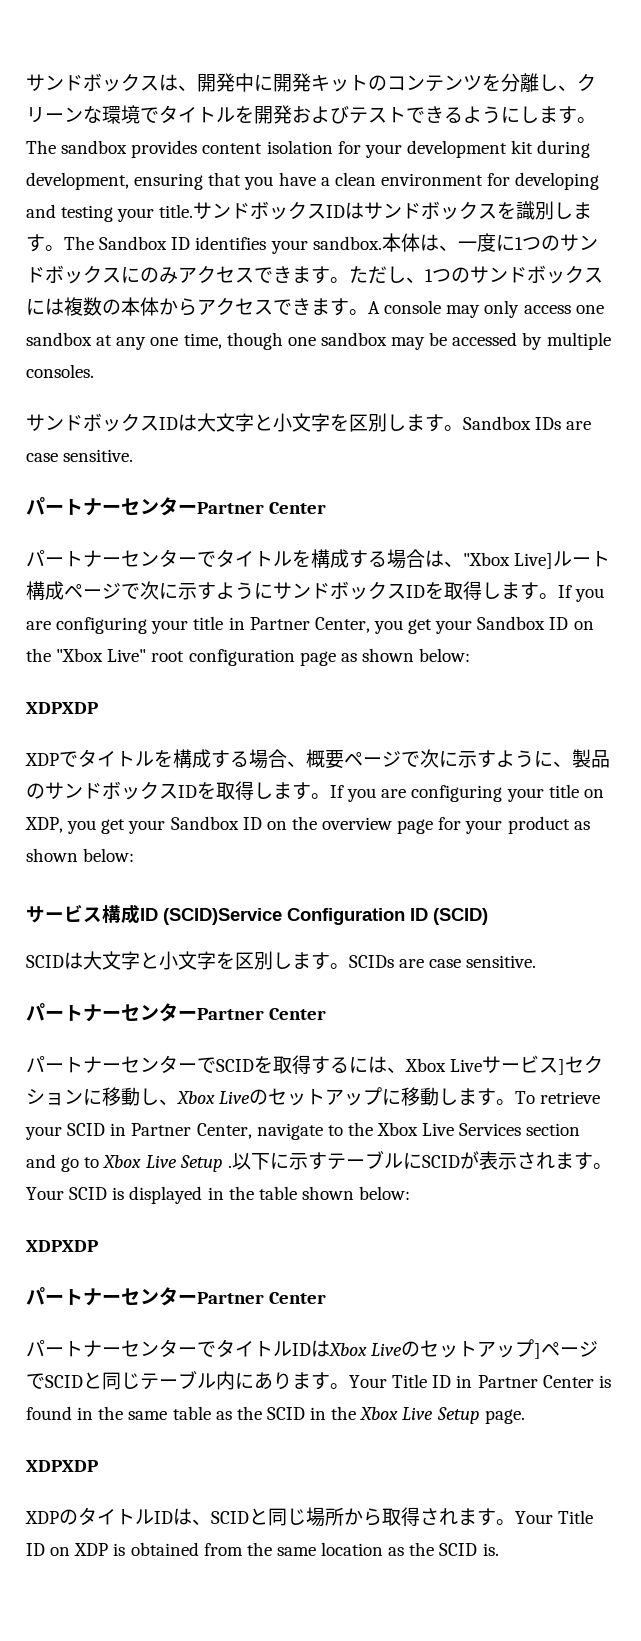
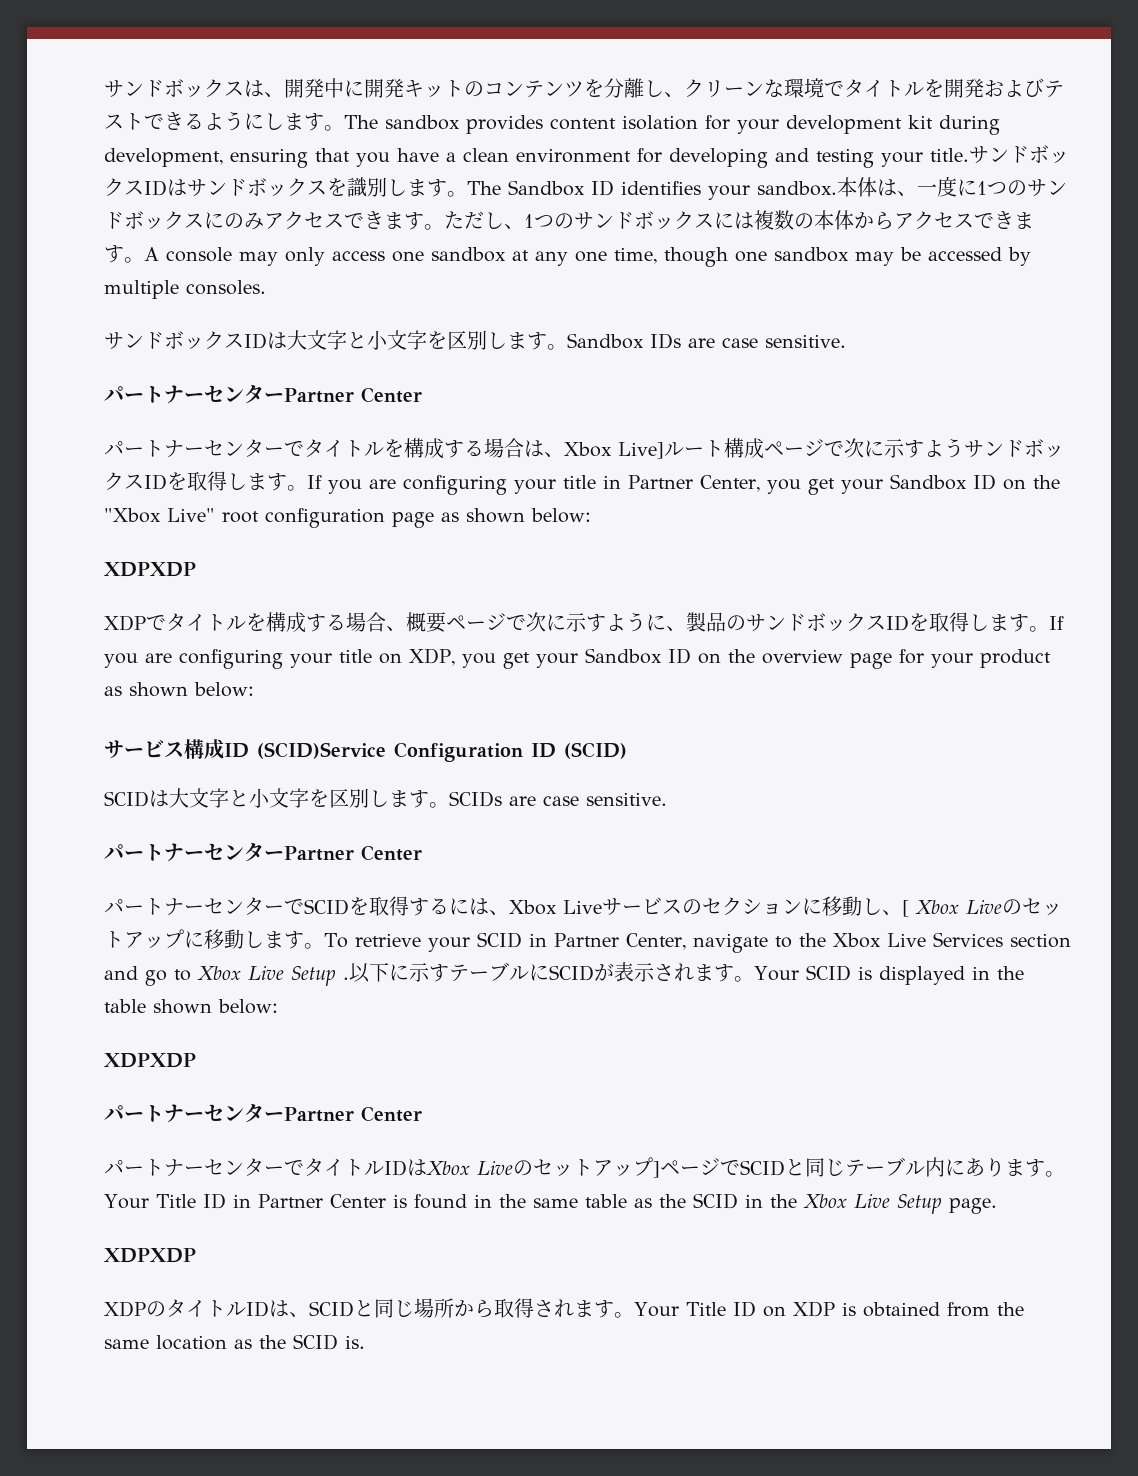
[463,552,510,566] "Xbox -> [564,442,612,457] Xbox
[254,583,273,599] に -> (964, 448) none
[558,1059,566,1075] ] -> [682,899,702,915] の
(178, 1102) none -> [902,900,909,917] [

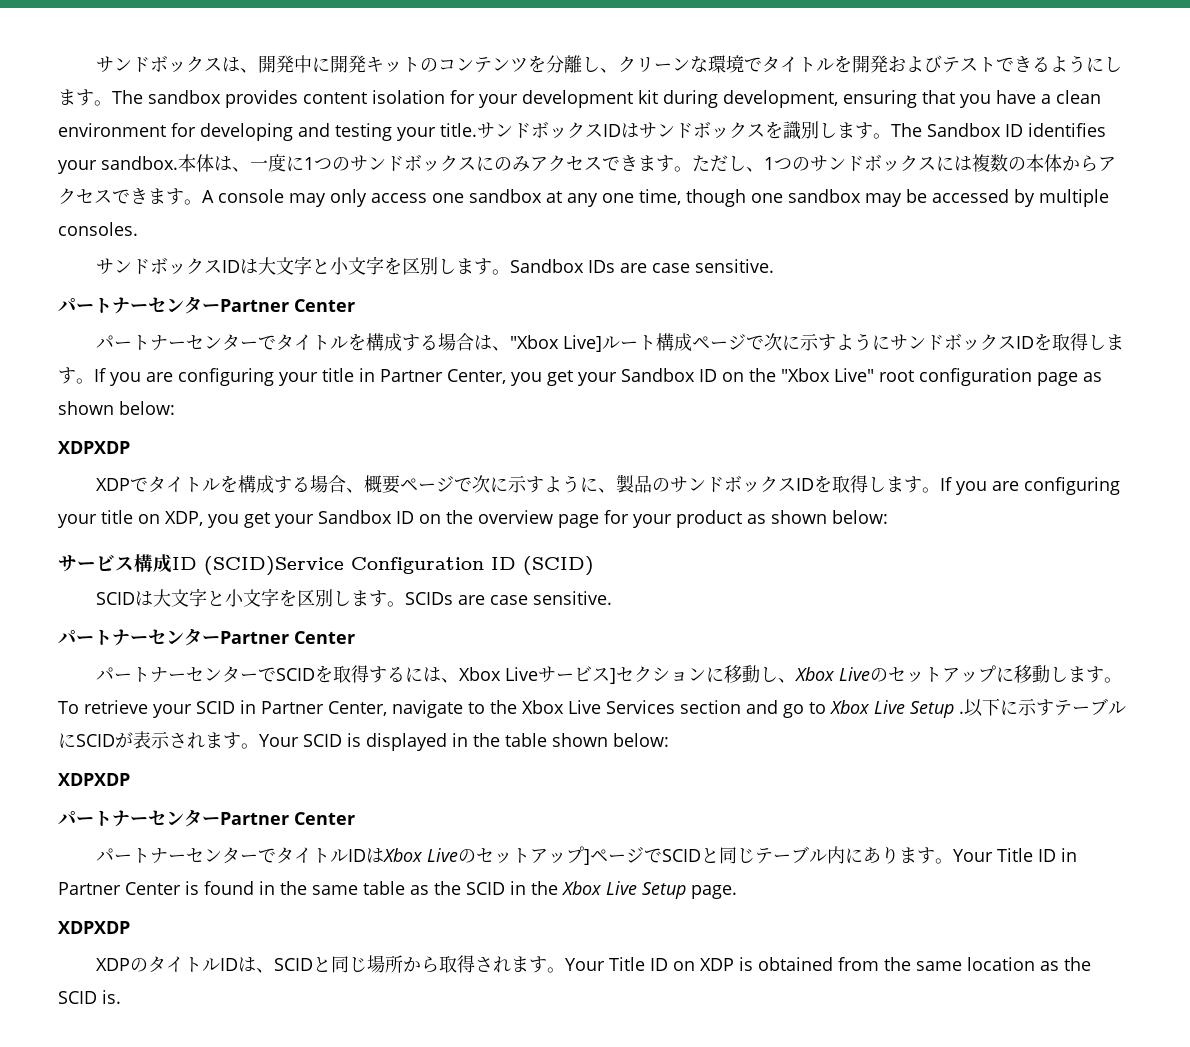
[564,442,612,457] Xbox -> [509,335,559,349] "Xbox
(964, 448) none -> [871,335,890,350] に
[682,899,702,915] の -> [609,668,616,684] ]
[902,900,909,917] [ -> (796, 680) none

